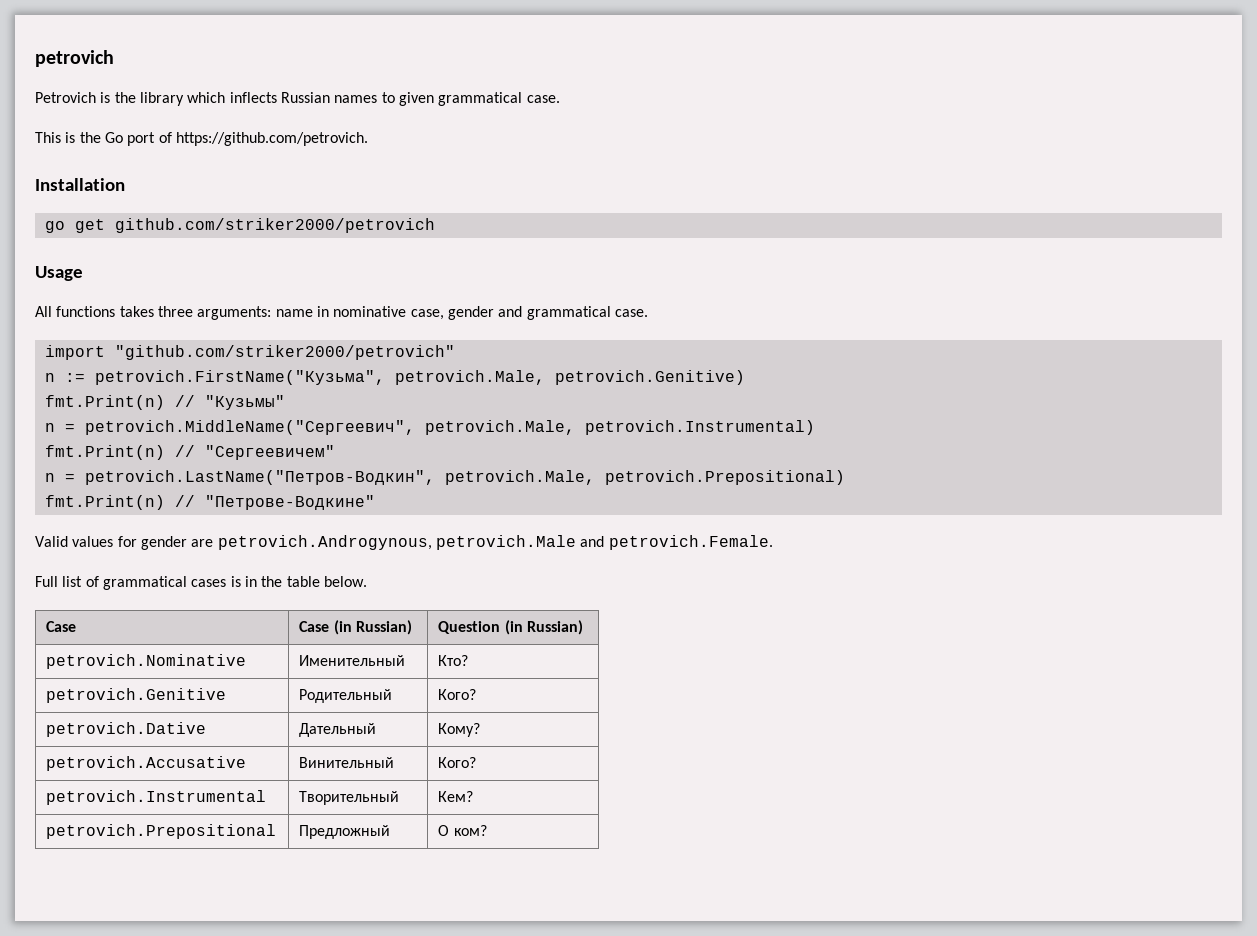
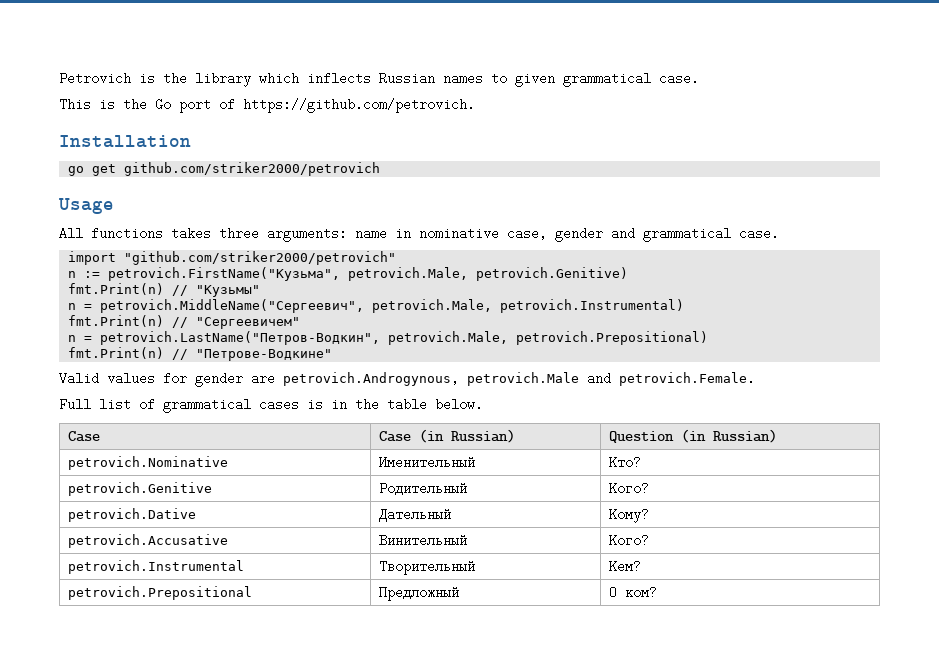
[35,50,114,67] petrovich // -> (59, 78) none

